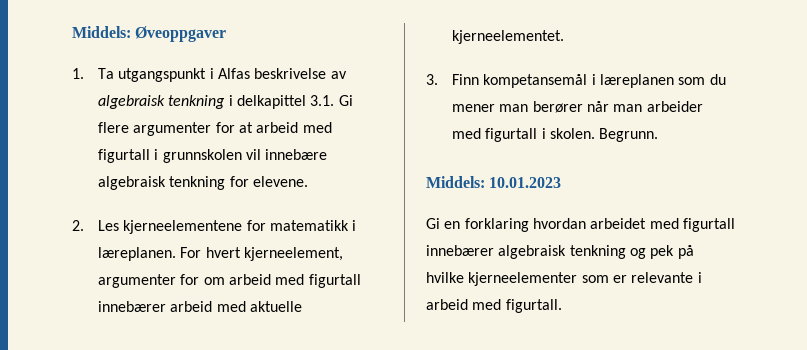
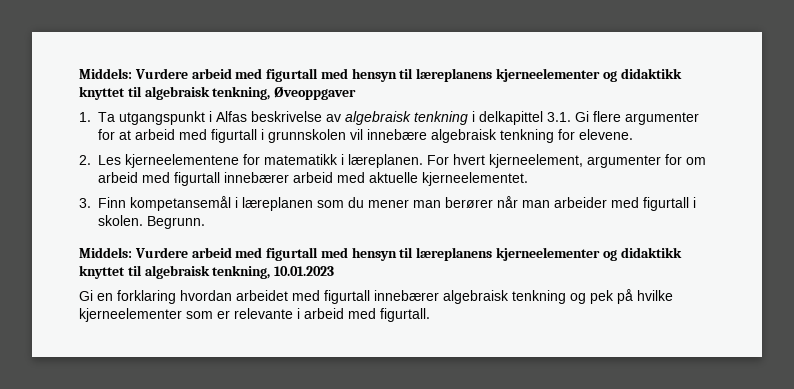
[72,26,131,38] Middels: -> [79,68,682,82] [79,86,271,100] Middels: Vurdere arbeid med figurtall med hensyn til læreplanens kjerneelementer og didaktikk knyttet til algebraisk tenkning,
(485, 182) none -> [134,247,682,261] [79,265,271,279] Vurdere arbeid med figurtall med hensyn til læreplanens kjerneelementer og didaktikk knyttet til algebraisk tenkning,

